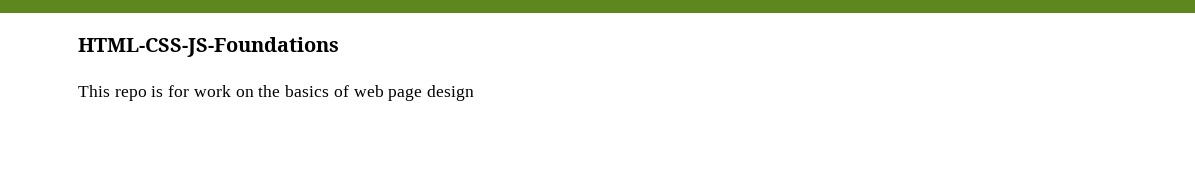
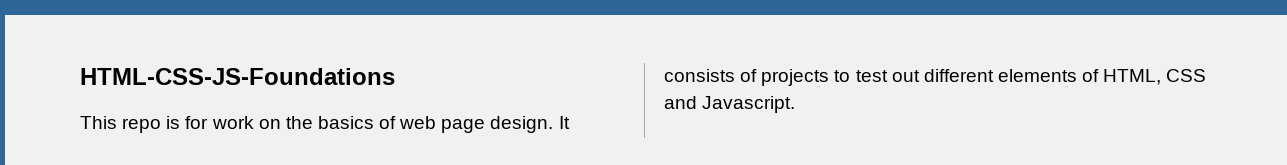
[426,85,474,101] design -> [490,116,570,133] [664,69,1207,86] [664,96,796,113] design. It consists of projects to test out different elements of HTML, CSS and Javascript.

